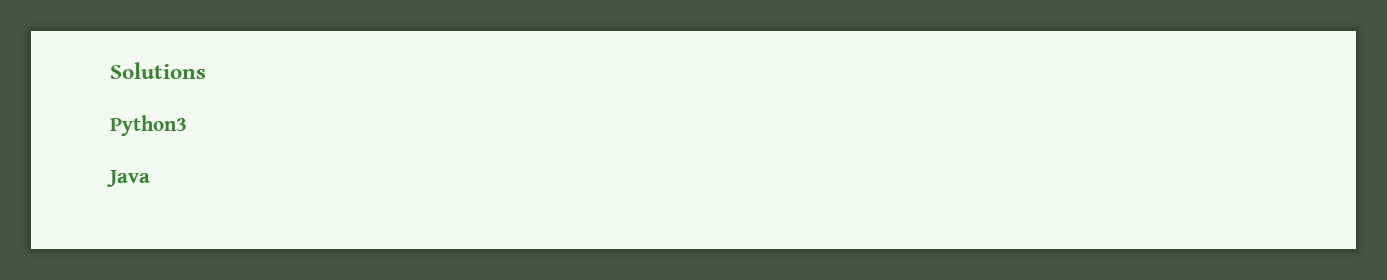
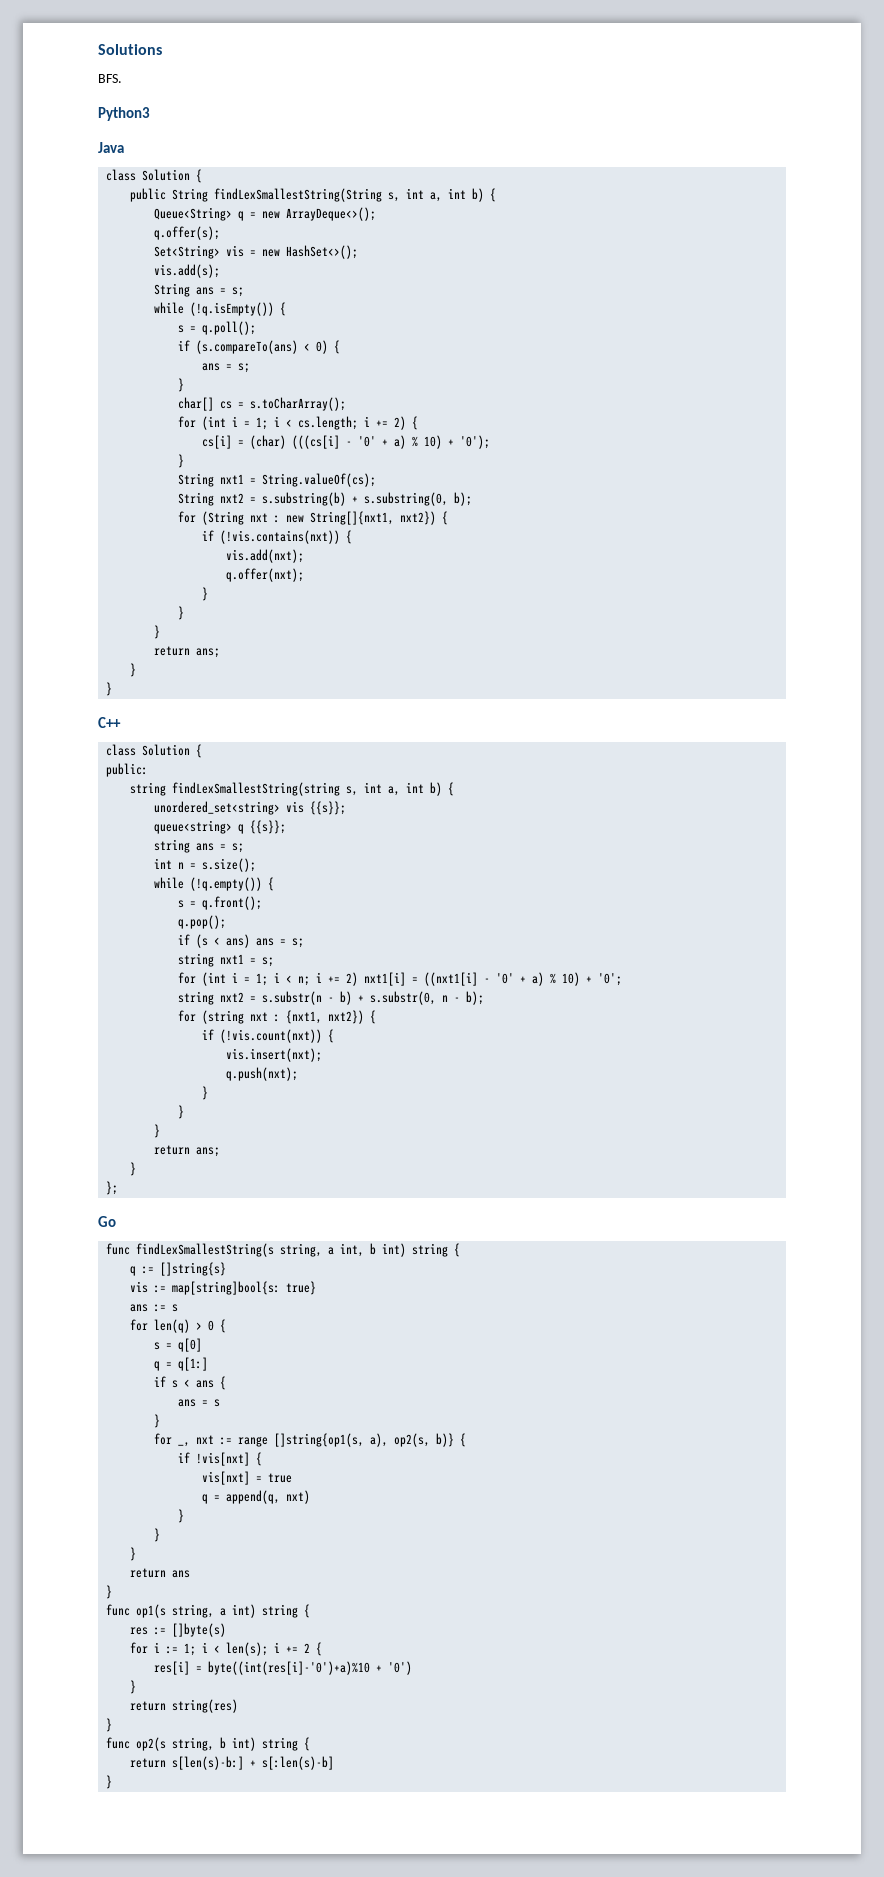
(206, 70) none -> [98,74,122,83] // BFS.
(150, 178) none -> [106,169,203,183] [130,188,497,202] [154,207,377,221] [154,226,221,240] [154,245,359,259] [154,264,221,278] [154,283,245,297] [154,302,287,316] [178,321,257,335] [178,340,341,354] [202,363,251,373] [178,378,185,392] [178,397,347,411] [178,416,419,430] [202,435,491,449] [178,454,185,468] [178,473,377,487] [178,492,473,506] [178,511,449,525] [202,530,353,544] [226,549,305,563] [226,568,305,582] [202,587,209,601] [178,606,185,620] [154,625,161,639] [154,646,221,658] [130,663,137,677] [106,682,113,696] [98,717,121,728] [106,744,203,758] [106,763,149,777] [130,782,455,796] [154,801,347,815] [154,820,287,834] [154,839,245,853] [154,858,257,872] [154,877,275,891] [178,896,263,910] [178,915,227,929] [178,934,305,948] [178,953,275,967] [178,972,623,986] [178,991,485,1005] [178,1010,377,1024] [202,1029,335,1043] [226,1048,323,1062] [226,1067,299,1081] [202,1086,209,1100] [178,1105,185,1119] [154,1124,161,1138] [154,1145,221,1157] [130,1162,137,1176] [106,1181,119,1195] [98,1216,116,1227] [106,1243,461,1257] [130,1262,227,1276] [130,1281,317,1295] [130,1304,179,1312] [130,1319,227,1333] [154,1338,203,1352] [154,1357,209,1371] [154,1376,227,1390] [178,1399,221,1407] [154,1414,161,1428] [154,1433,467,1447] [178,1452,263,1466] [202,1471,293,1485] [202,1490,311,1504] [178,1509,185,1523] [154,1528,161,1542] [130,1547,137,1561] [130,1568,191,1578] [106,1585,113,1599] [106,1604,311,1618] [130,1623,227,1637] [130,1642,323,1656] [154,1661,413,1675] [130,1680,137,1694] [130,1699,239,1713] [106,1718,113,1732] [106,1737,311,1751] [130,1756,335,1770] [106,1775,113,1789] // class Solution { // public String findLexSmallestString(String s, int a, int b) { // Queue<String> q = new ArrayDeque<>(); // q.offer(s); // Set<String> vis = new HashSet<>(); // vis.add(s); // String ans = s; // while (!q.isEmpty()) { // s = q.poll(); // if (s.compareTo(ans) < 0) { // ans = s; // } // char[] cs = s.toCharArray(); // for (int i = 1; i < cs.length; i += 2) { // cs[i] = (char) (((cs[i] - '0' + a) % 10) + '0'); // } // String nxt1 = String.valueOf(cs); // String nxt2 = s.substring(b) + s.substring(0, b); // for (String nxt : new String[]{nxt1, nxt2}) { // if (!vis.contains(nxt)) { // vis.add(nxt); // q.offer(nxt); // } // } // } // return ans; // } // } // C++ // class Solution { // public: // string findLexSmallestString(string s, int a, int b) { // unordered_set<string> vis {{s}}; // queue<string> q {{s}}; // string ans = s; // int n = s.size(); // while (!q.empty()) { // s = q.front(); // q.pop(); // if (s < ans) ans = s; // string nxt1 = s; // for (int i = 1; i < n; i += 2) nxt1[i] = ((nxt1[i] - '0' + a) % 10) + '0'; // string nxt2 = s.substr(n - b) + s.substr(0, n - b); // for (string nxt : {nxt1, nxt2}) { // if (!vis.count(nxt)) { // vis.insert(nxt); // q.push(nxt); // } // } // } // return ans; // } // }; // Go // func findLexSmallestString(s string, a int, b int) string { // q := []string{s} // vis := map[string]bool{s: true} // ans := s // for len(q) > 0 { // s = q[0] // q = q[1:] // if s < ans { // ans = s // } // for _, nxt := range []string{op1(s, a), op2(s, b)} { // if !vis[nxt] { // vis[nxt] = true // q = append(q, nxt) // } // } // } // return ans // } // func op1(s string, a int) string { // res := []byte(s) // for i := 1; i < len(s); i += 2 { // res[i] = byte((int(res[i]-'0')+a)%10 + '0') // } // return string(res) // } // func op2(s string, b int) string { // return s[len(s)-b:] + s[:len(s)-b] // }

